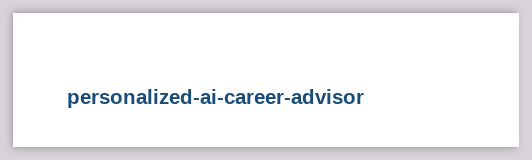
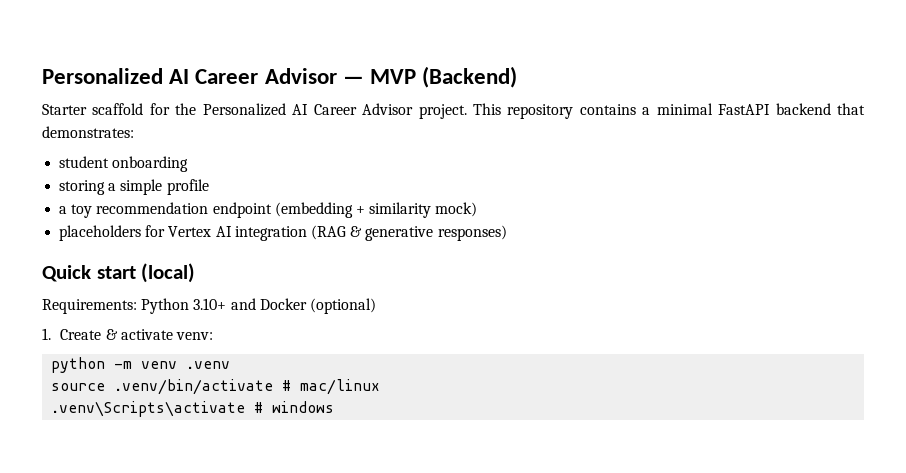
[67,89,364,108] personalized-ai-career-advisor -> [42,66,518,88] [42,103,865,119] [42,126,134,138] [59,156,189,172] [59,179,209,195] [59,202,478,218] [59,225,507,241] [42,263,196,283] [42,298,376,314] [42,328,213,340] [51,357,231,373] [51,379,381,395] [51,401,335,417] Personalized AI Career Advisor — MVP (Backend) // Starter scaffold for the Personalized AI Career Advisor project. This repository contains a minimal FastAPI backend that demonstrates: // student onboarding // storing a simple profile // a toy recommendation endpoint (embedding + similarity mock) // placeholders for Vertex AI integration (RAG & generative responses) // Quick start (local) // Requirements: Python 3.10+ and Docker (optional) // 1. Create & activate venv: // python -m venv .venv // source .venv/bin/activate # mac/linux // .venv\Scripts\activate # windows

